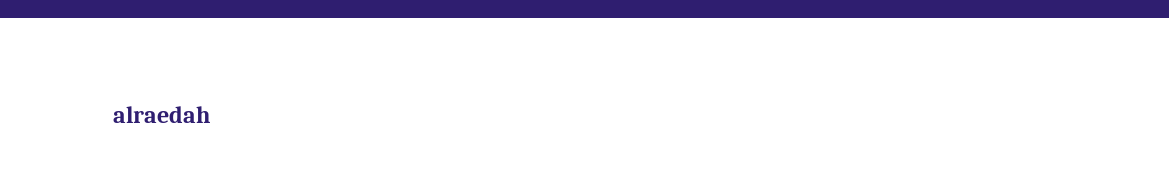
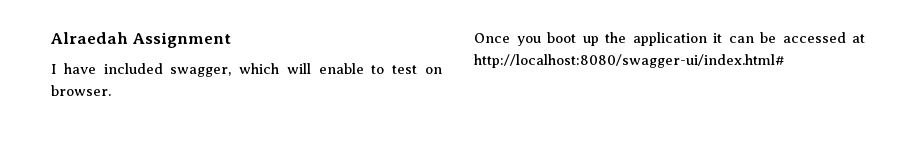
[113,106,210,123] alraedah -> [50,32,231,48] [51,63,442,77] [51,85,111,96] [474,32,865,46] [474,54,784,68] Alraedah Assignment // I have included swagger, which will enable to test on browser. // Once you boot up the application it can be accessed at http://localhost:8080/swagger-ui/index.html#

